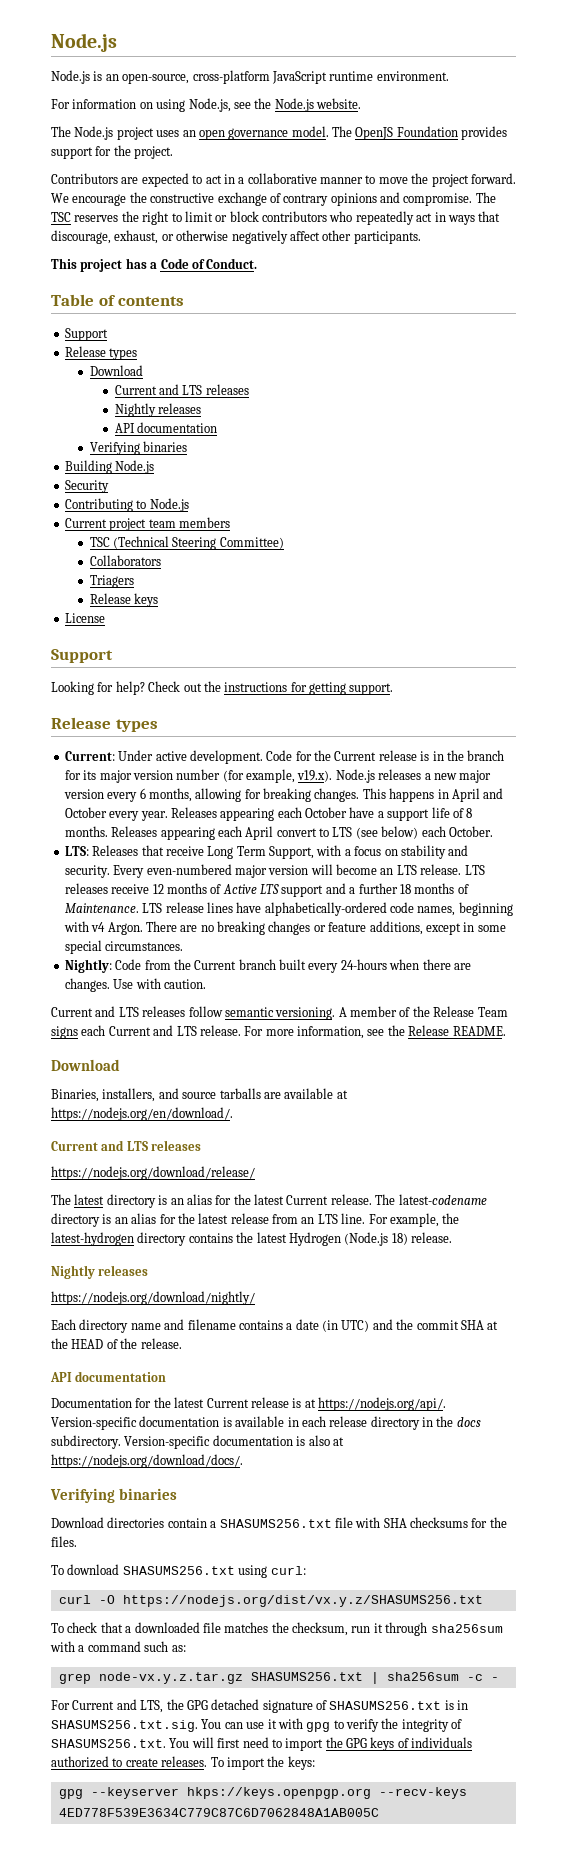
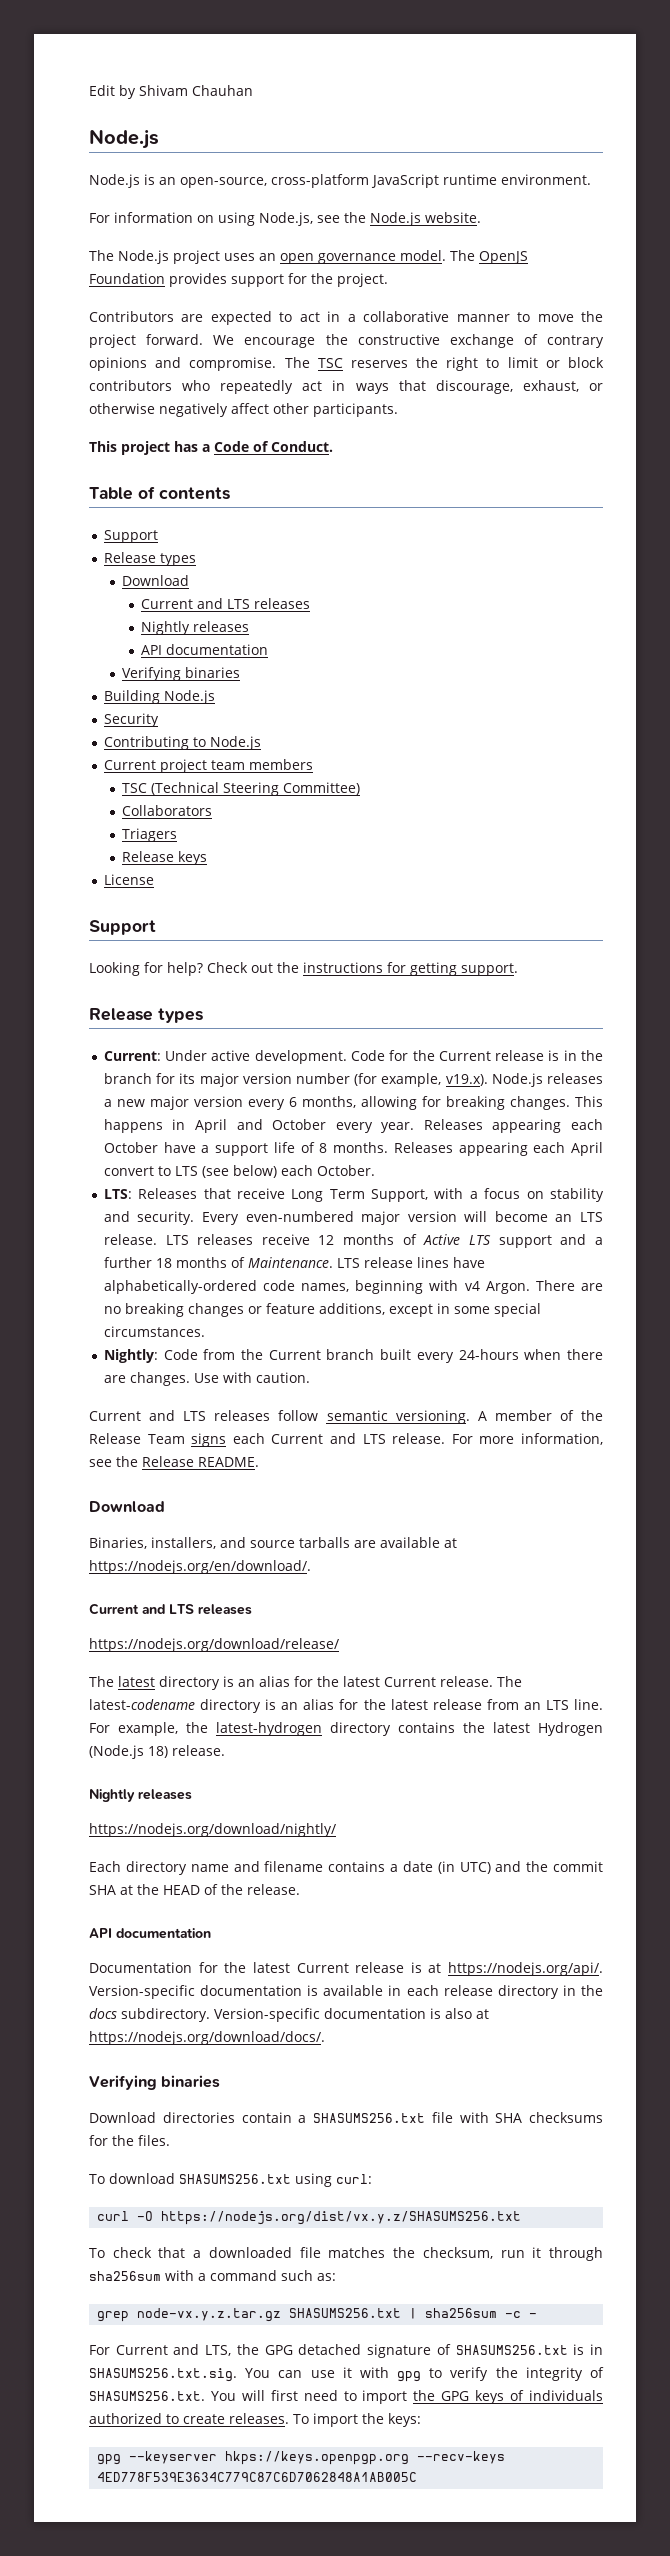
(51, 42) none -> [89,85,253,99] Edit by Shivam Chauhan //

